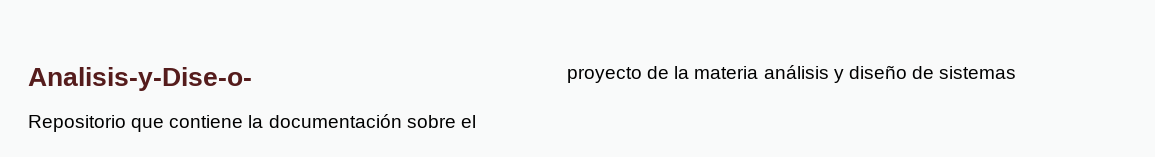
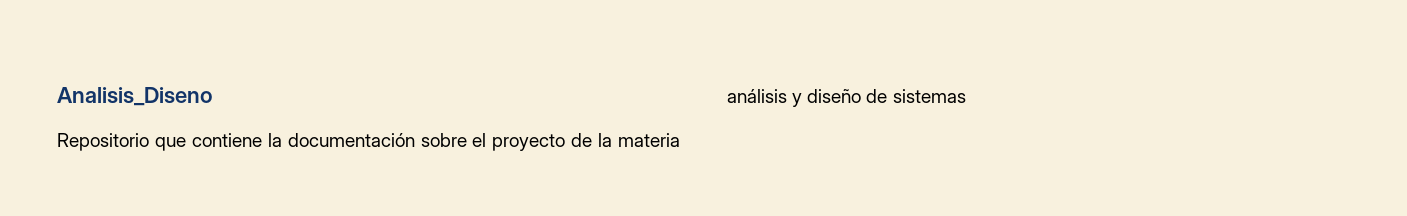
[28,67,252,91] Analisis-y-Dise-o- -> [57,87,213,106] Analisis_Diseno

